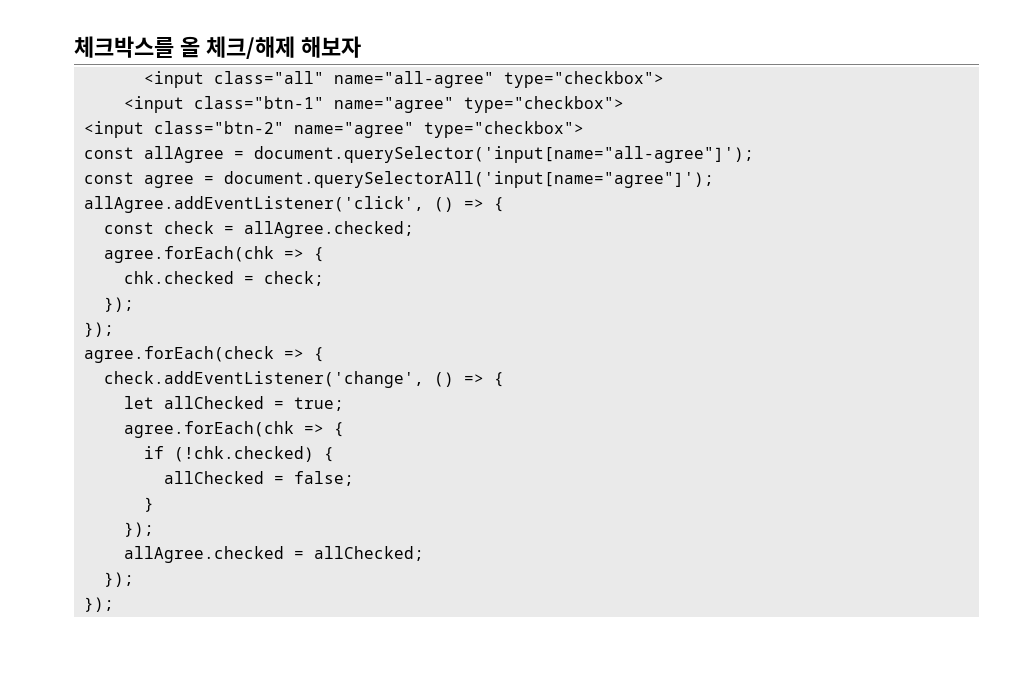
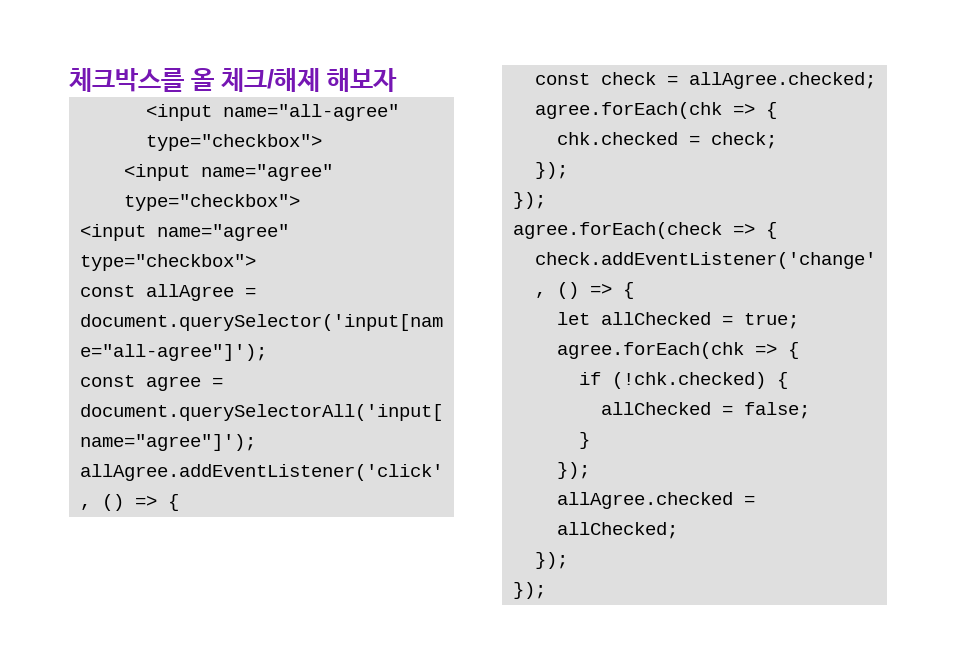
[214,71,325,84] class="all" -> (212, 112) none
[194,96,325,109] class="btn-1" -> (190, 172) none
[154,121,285,134] class="btn-2" -> (146, 232) none

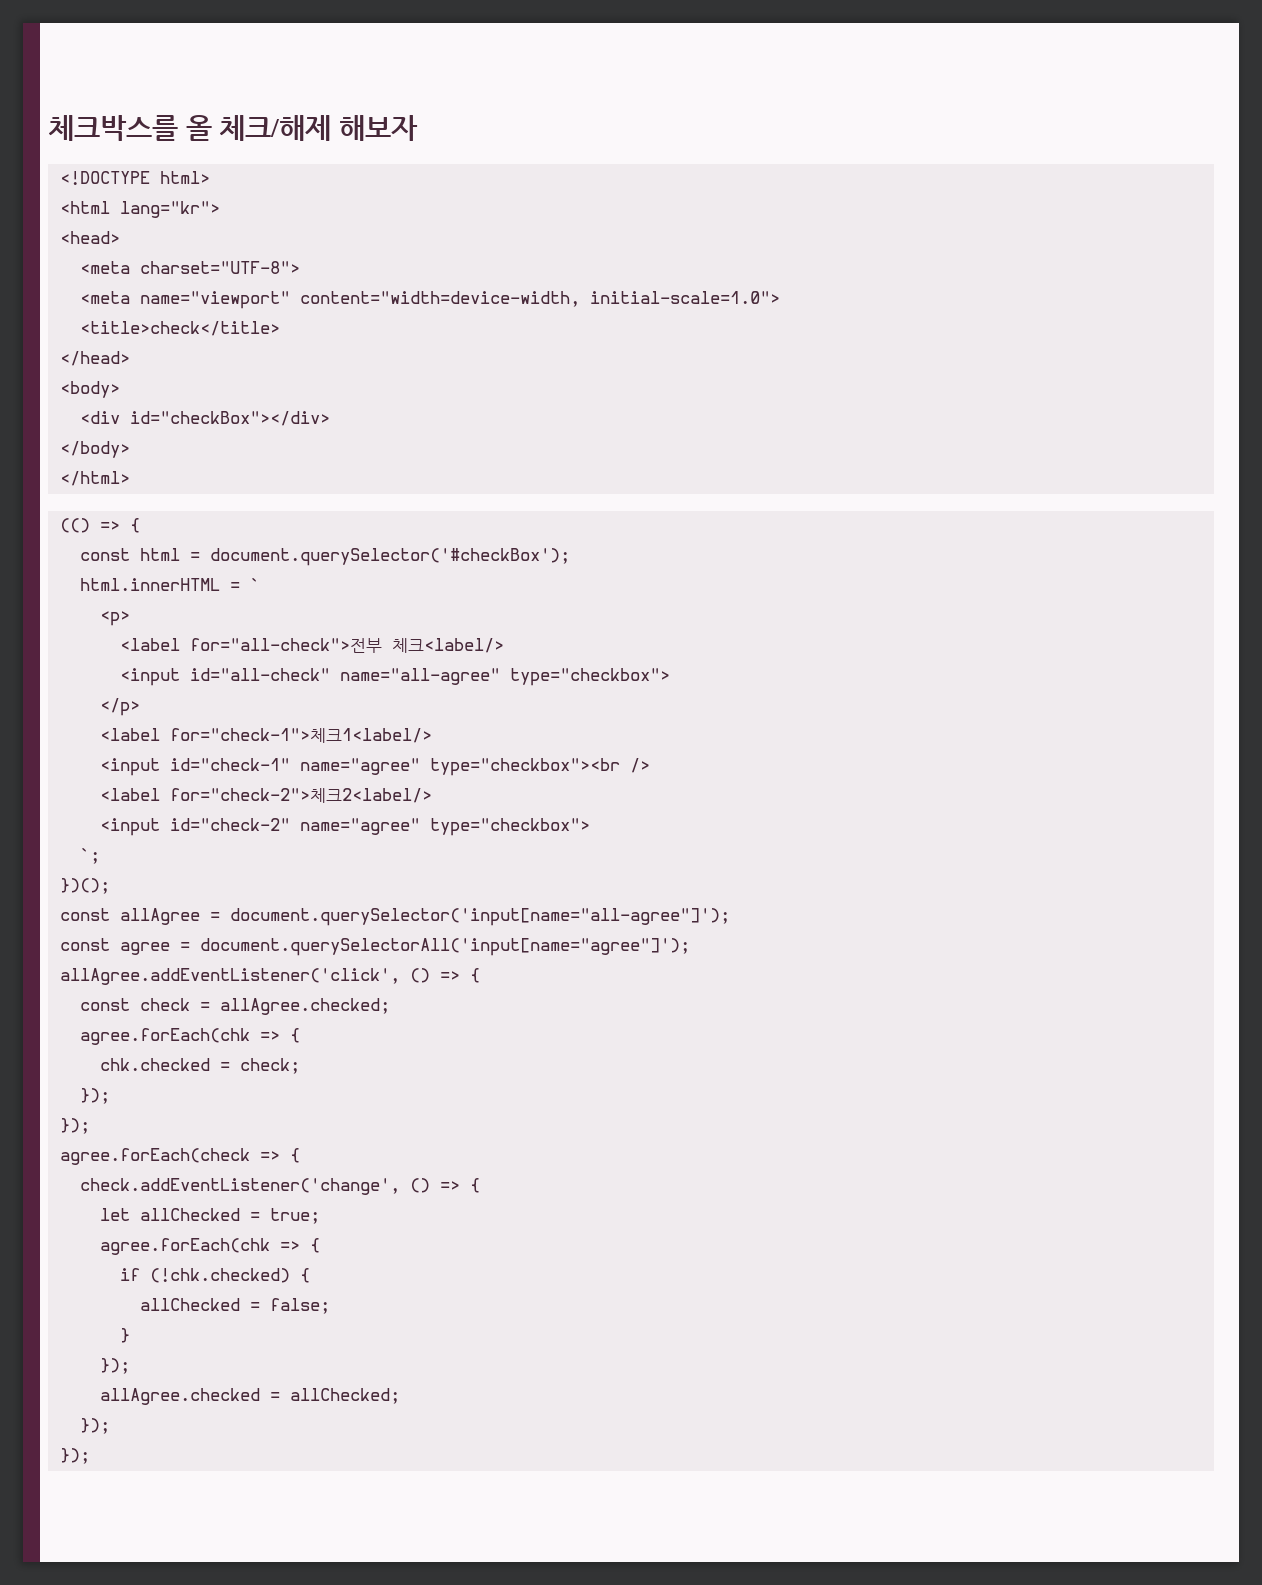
[145,104,212,121] // <input -> [60,171,210,186] [60,201,220,218] [60,231,120,244] [80,261,300,274] [80,291,780,309] [80,321,280,336] [60,351,130,366] [60,381,120,398] [80,411,330,426] [60,441,130,458] [60,471,130,486] [60,518,140,533] [80,548,570,566] [80,578,260,591] [100,611,130,626] [120,638,504,653] [120,668,330,686] // <!DOCTYPE html> // <html lang="kr"> // <head> // <meta charset="UTF-8"> // <meta name="viewport" content="width=device-width, initial-scale=1.0"> // <title>check</title> // </head> // <body> // <div id="checkBox"></div> // </body> // </html> // (() => { // const html = document.querySelector('#checkBox'); // html.innerHTML = ` // <p> // <label for="all-check">전부 체크<label/> // <input id="all-check"
[123,164,333,181] [123,194,300,211] [79,224,289,241] [79,254,256,271] <input name="agree" type="checkbox"> // <input name="agree" type="checkbox"> -> [100,698,140,716] [100,728,432,743] [100,758,650,776] [100,788,432,803] [100,818,590,836] [80,848,100,864] [60,878,110,894] </p> // <label for="check-1">체크1<label/> // <input id="check-1" name="agree" type="checkbox"><br /> // <label for="check-2">체크2<label/> // <input id="check-2" name="agree" type="checkbox"> // `; // })();

